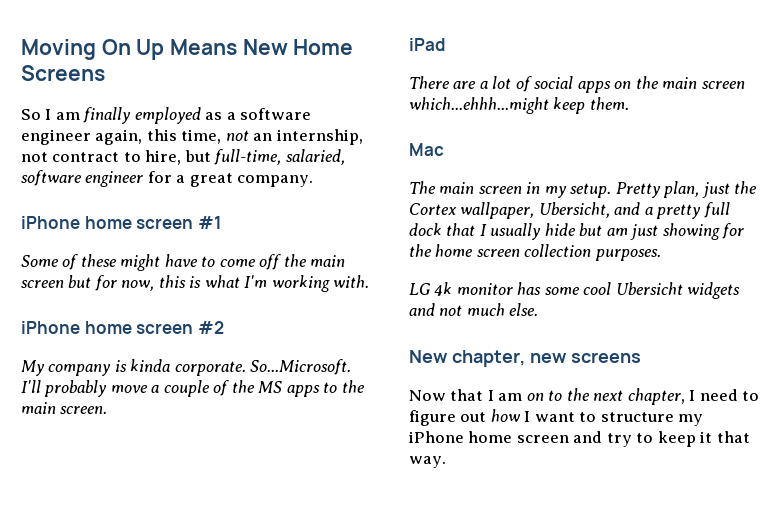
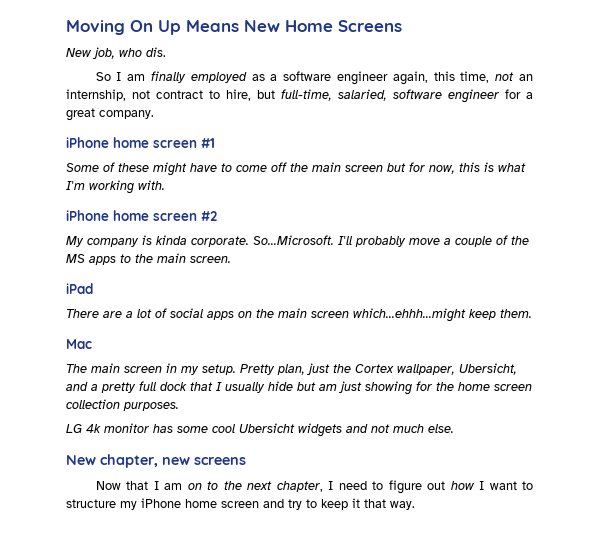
(105, 73) none -> [66,47,166,59] // New job, who dis.

